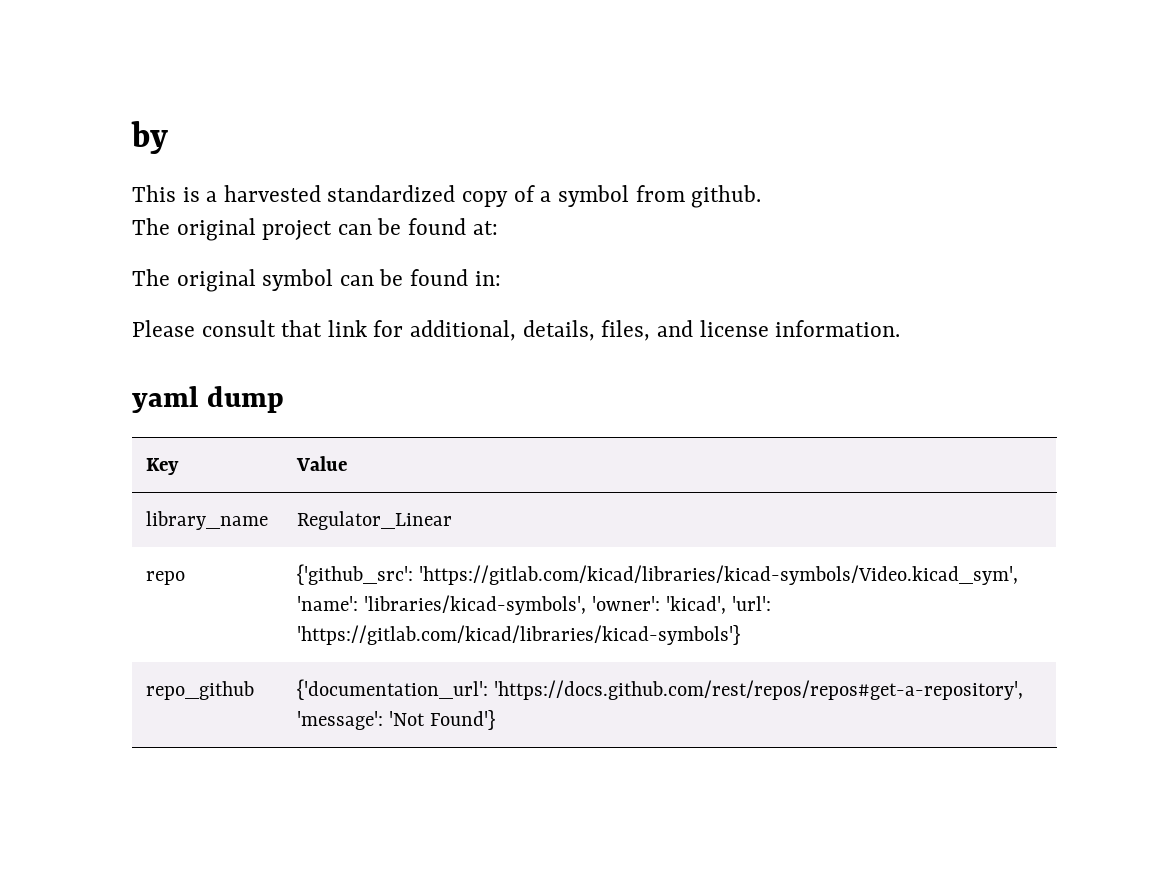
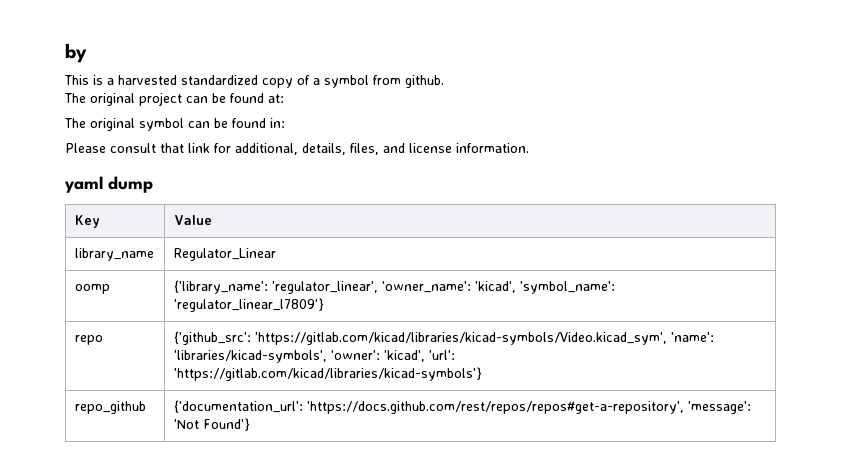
(453, 520) none -> [74,284,110,294] [173,280,615,294] [173,298,324,312] // oomp | {'library_name': 'regulator_linear', 'owner_name': 'kicad', 'symbol_name': 'regulator_linear_l7809'}

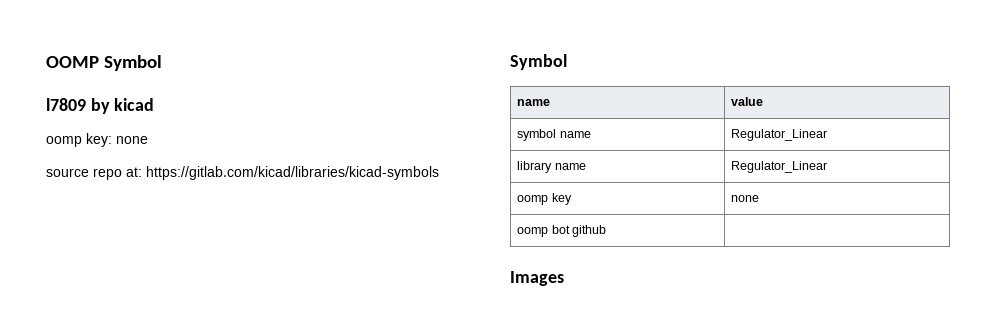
[65,43,87,63] [64,75,444,88] [64,92,284,106] [64,118,285,131] [65,143,529,155] [64,176,153,193] [74,215,100,228] [173,215,212,225] [74,248,154,261] [173,248,276,261] [74,284,110,294] [173,280,615,294] [173,298,324,312] [74,335,103,345] [173,331,714,345] [173,350,455,363] [173,367,482,381] [74,401,146,414] [173,400,751,414] [173,418,250,431] by // This is a harvested standardized copy of a symbol from github. // The original project can be found at: // The original symbol can be found in: // Please consult that link for additional, details, files, and license information. // yaml dump // Key | Value // library_name | Regulator_Linear // oomp | {'library_name': 'regulator_linear', 'owner_name': 'kicad', 'symbol_name': 'regulator_linear_l7809'} // repo | {'github_src': 'https://gitlab.com/kicad/libraries/kicad-symbols/Video.kicad_sym', 'name': 'libraries/kicad-symbols', 'owner': 'kicad', 'url': 'https://gitlab.com/kicad/libraries/kicad-symbols'} // repo_github | {'documentation_url': 'https://docs.github.com/rest/repos/repos#get-a-repository', 'message': 'Not Found'} -> [46,55,162,71] [46,98,155,114] [46,133,148,147] [46,166,439,180] [510,54,567,70] [517,99,551,106] [731,97,764,106] [517,129,591,141] [731,129,828,141] [517,161,586,173] [731,161,828,173] [517,193,572,205] [731,195,760,202] [517,225,607,237] [510,271,564,286] OOMP Symbol // l7809 by kicad // oomp key: none // source repo at: https://gitlab.com/kicad/libraries/kicad-symbols // Symbol // name | value // symbol name | Regulator_Linear // library name | Regulator_Linear // oomp key | none // oomp bot github | // Images

